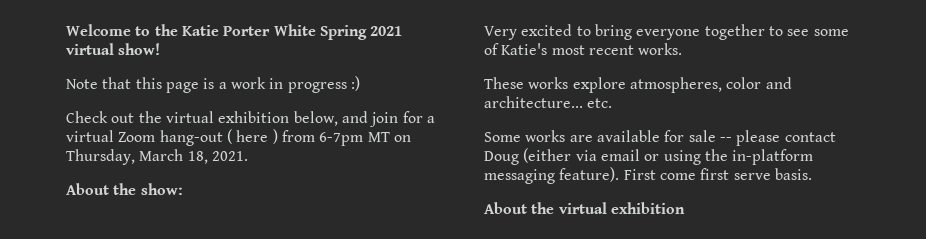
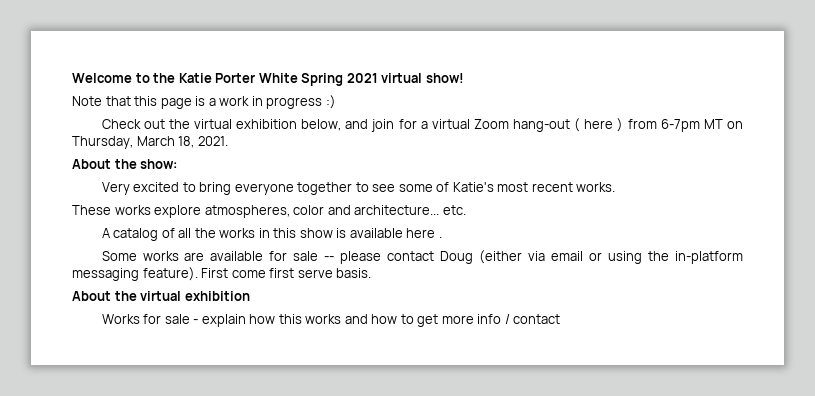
(613, 103) none -> [101,228,442,241] // A catalog of all the works in this show is available here .
(685, 208) none -> [101,314,561,327] // Works for sale - explain how this works and how to get more info / contact

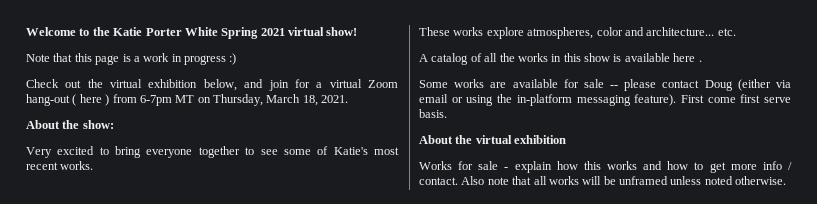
[513,314,561,324] contact -> [419,176,787,185] contact. Also note that all works will be unframed unless noted otherwise.

